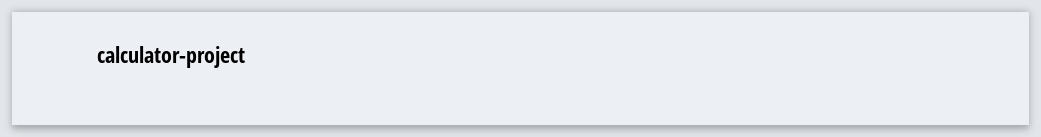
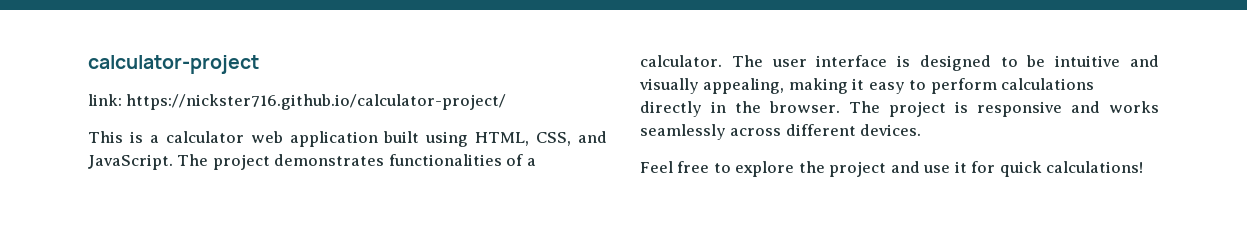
(245, 57) none -> [88,94,507,110] [88,131,607,147] [88,154,536,170] [640,55,1159,71] [639,78,1095,94] [640,101,1159,117] [640,124,922,140] [640,161,1144,177] // link: https://nickster716.github.io/calculator-project/ // This is a calculator web application built using HTML, CSS, and JavaScript. The project demonstrates functionalities of a calculator. The user interface is designed to be intuitive and visually appealing, making it easy to perform calculations directly in the browser. The project is responsive and works seamlessly across different devices. // Feel free to explore the project and use it for quick calculations!

